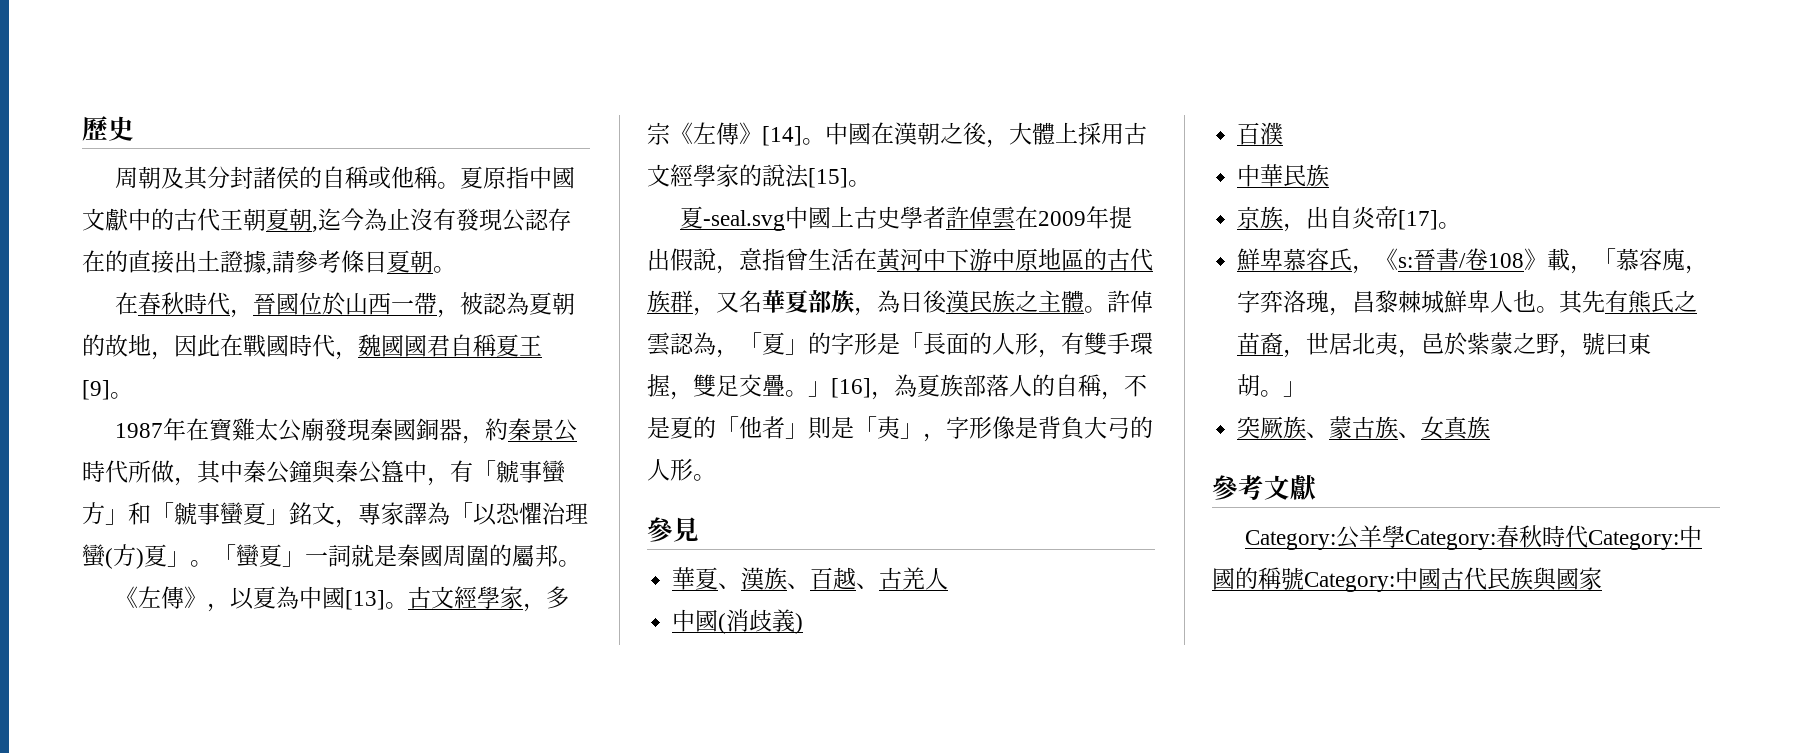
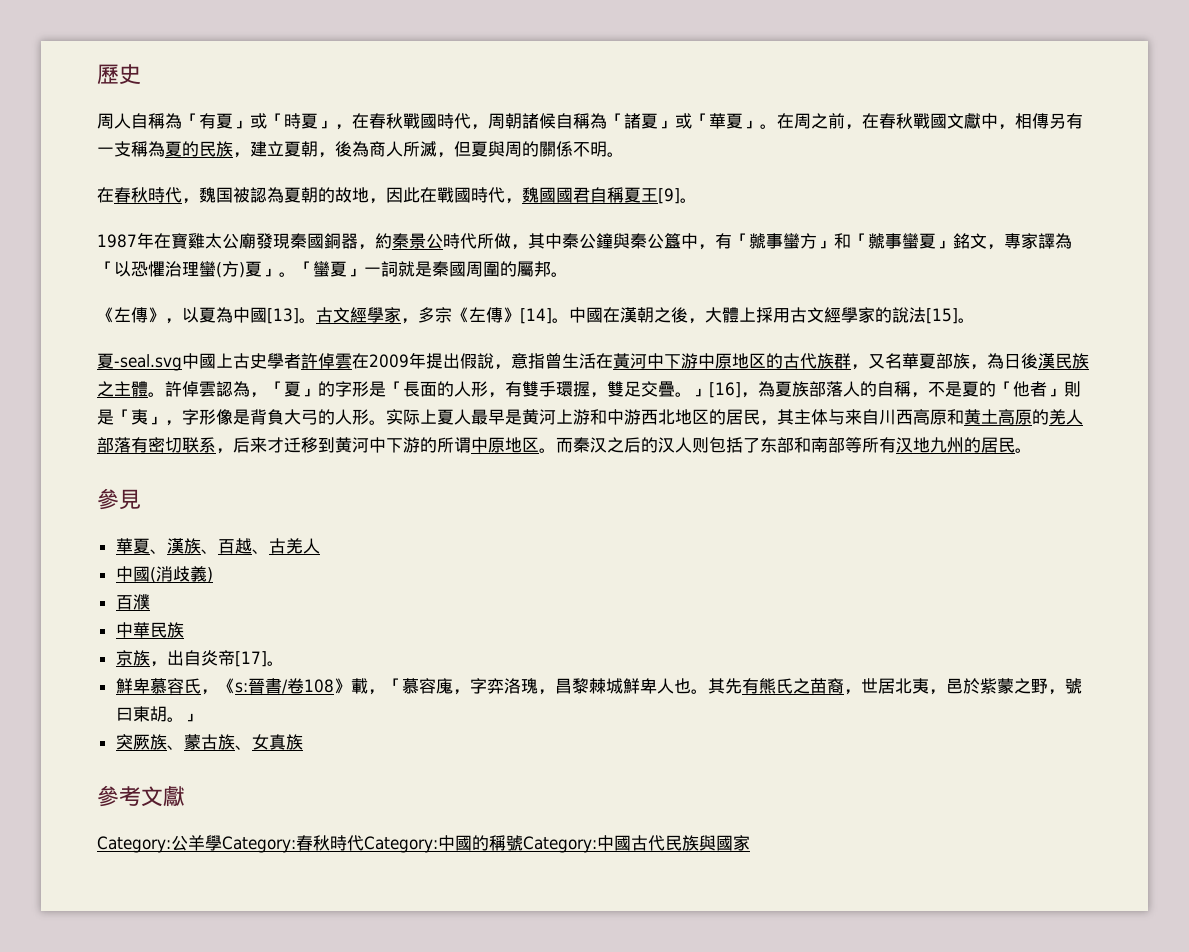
[138,166,576,190] [82,208,571,232] [82,250,433,274] 朝及其分封諸侯的自稱或他稱。夏原指中國文獻中的古代王朝夏朝,迄今為止沒有發現公認存在的直接出土證據,請參考條目夏朝 -> [114,113,1083,130] [97,141,607,158] 人自稱為「有夏」或「時夏」，在春秋戰國時代，周朝諸候自稱為「諸夏」或「華夏」。在周之前，在春秋戰國文獻中，相傳另有一支稱為夏的民族，建立夏朝，後為商人所滅，但夏與周的關係不明
[253,292,461,318] 晉國位於山西一帶， -> [199,187,233,203] 魏国
[1061,248,1084,271] 區 -> [749,353,766,368] 区
(716, 477) none -> [386,409,1083,426] [97,437,1032,454] 实际上夏人最早是黄河上游和中游西北地区的居民，其主体与来自川西高原和黄土高原的羌人部落有密切联系，后来才迁移到黄河中下游的所谓中原地区。而秦汉之后的汉人则包括了东部和南部等所有汉地九州的居民。

